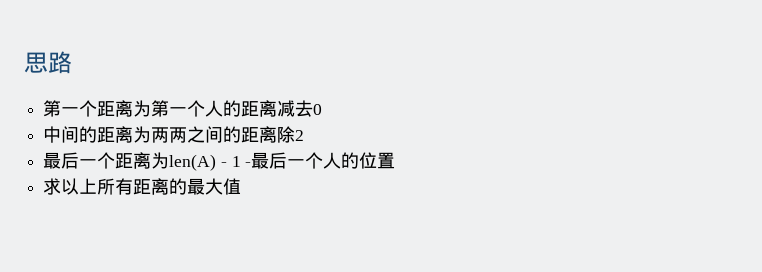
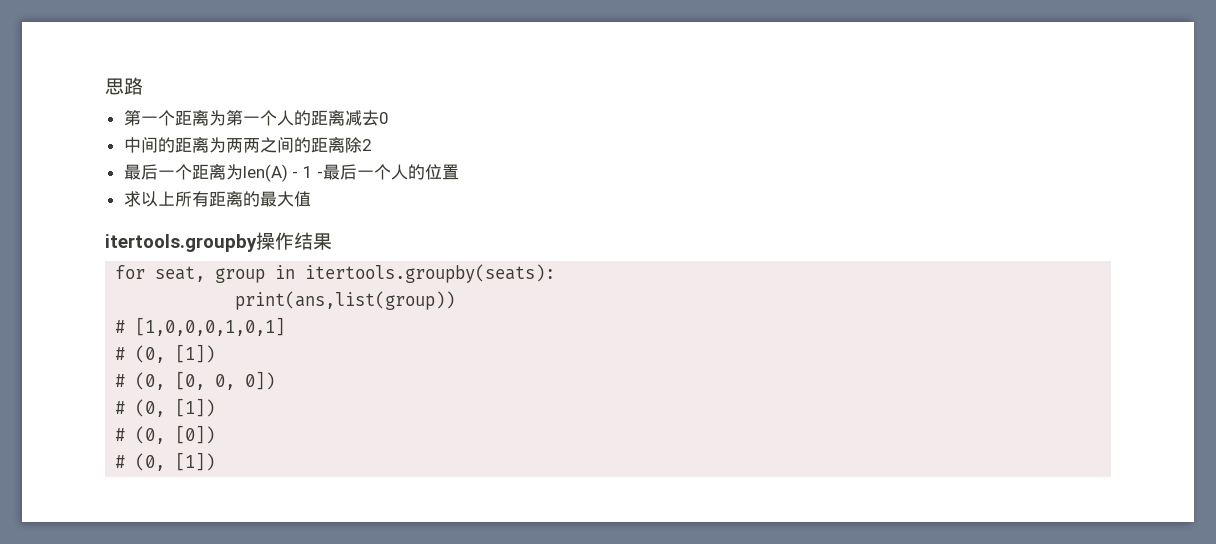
(242, 186) none -> [105,232,332,252] [115,264,556,283] [235,291,456,310] [115,317,286,336] [115,344,216,363] [115,371,276,390] [115,398,216,417] [115,425,216,444] [115,452,216,471] // itertools.groupby操作结果 // for seat, group in itertools.groupby(seats): // print(ans,list(group)) // # [1,0,0,0,1,0,1] // # (0, [1]) // # (0, [0, 0, 0]) // # (0, [1]) // # (0, [0]) // # (0, [1])

